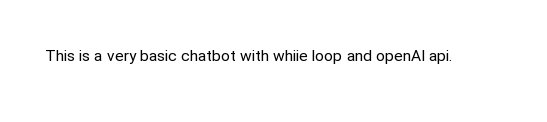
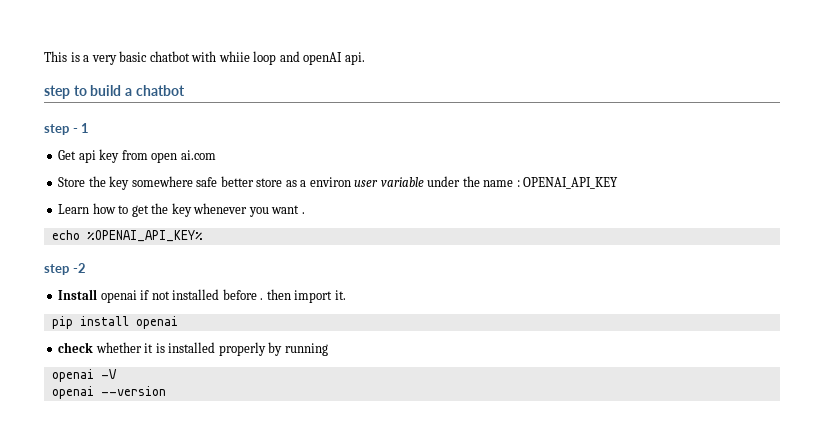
(453, 57) none -> [44,85,185,99] [44,123,90,135] [58,149,216,163] [58,176,619,190] [58,203,305,217] [51,230,203,242] [44,263,86,275] [58,289,346,303] [51,316,178,329] [58,342,328,356] [51,369,117,382] [51,386,166,399] // step to build a chatbot // step - 1 // Get api key from open ai.com // Store the key somewhere safe better store as a environ user variable under the name : OPENAI_API_KEY // Learn how to get the key whenever you want . // echo %OPENAI_API_KEY% // step -2 // Install openai if not installed before . then import it. // pip install openai // check whether it is installed properly by running // openai -V // openai --version

